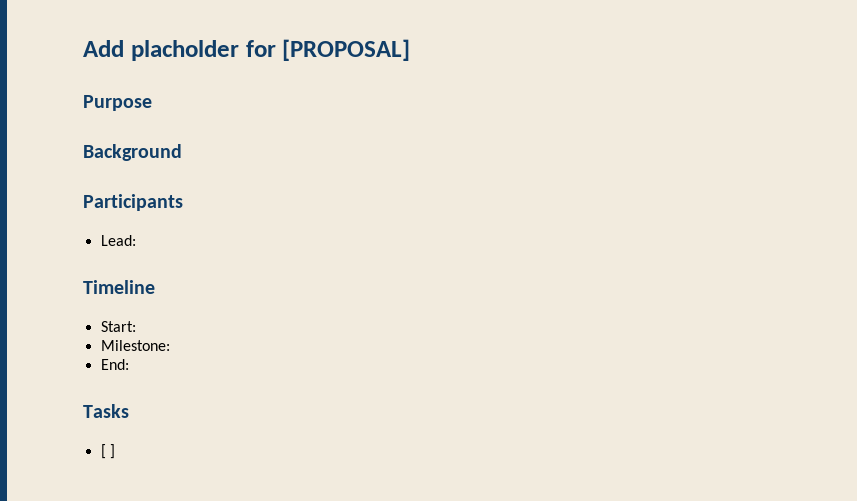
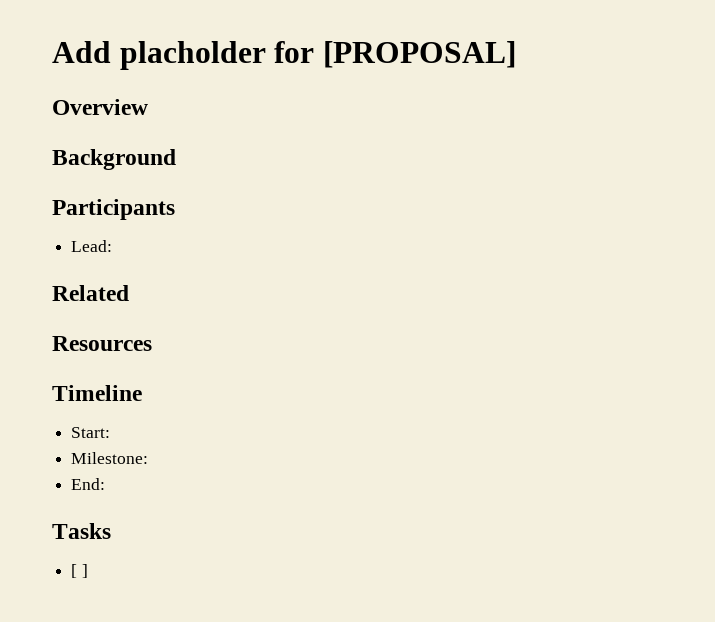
[83,95,152,111] Purpose -> [52,99,148,115] Overview
(136, 240) none -> [52,285,129,301] [52,336,152,351] // Related // Resources

